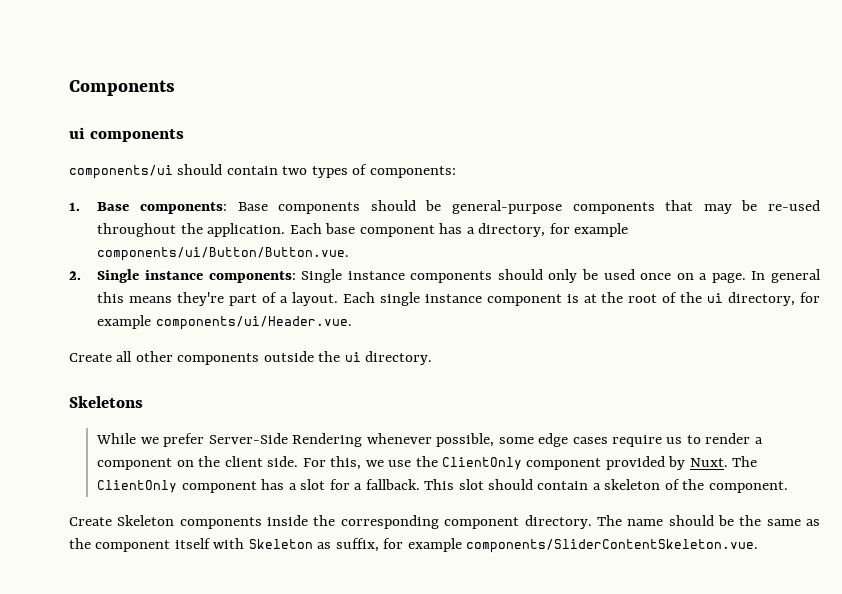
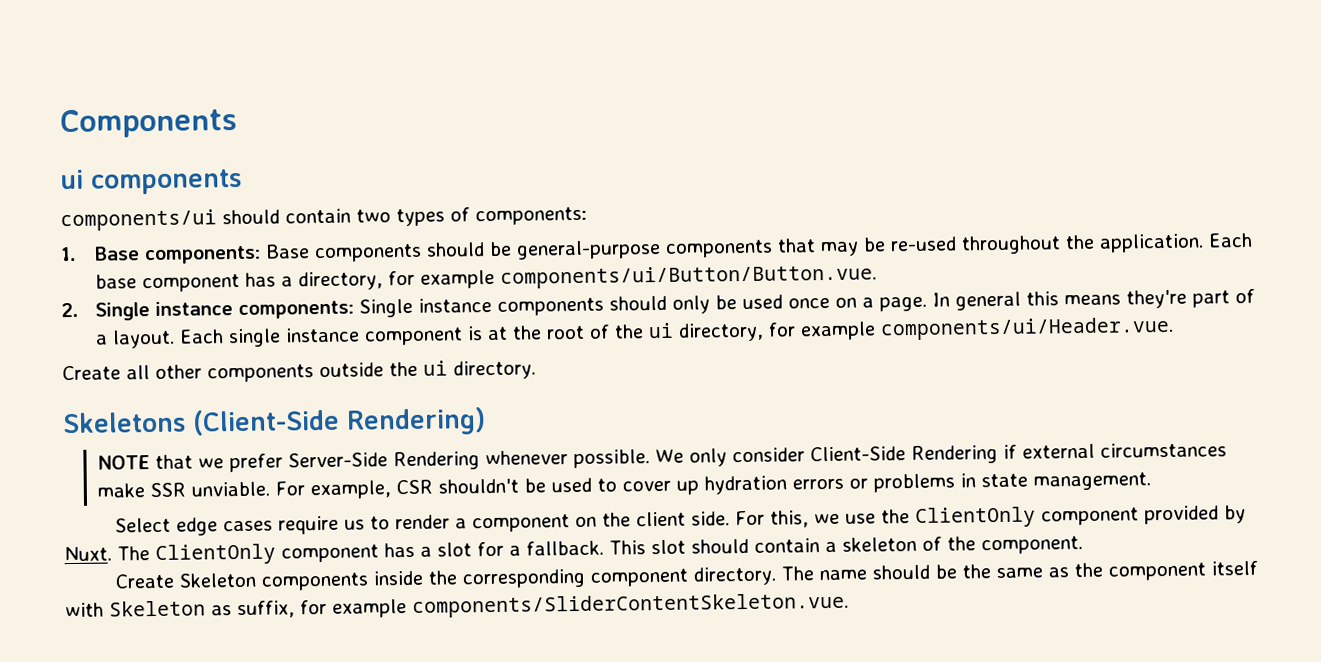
[96,433,137,444] // While -> [192,407,486,436] [97,454,194,470] (Client-Side Rendering) // NOTE that
[436,433,534,447] possible, some -> [573,442,1228,469] [97,472,1152,500] [115,517,172,533] possible. We only consider Client-Side Rendering if external circumstances make SSR unviable. For example, CSR shouldn't be used to cover up hydration errors or problems in state management. // Select

